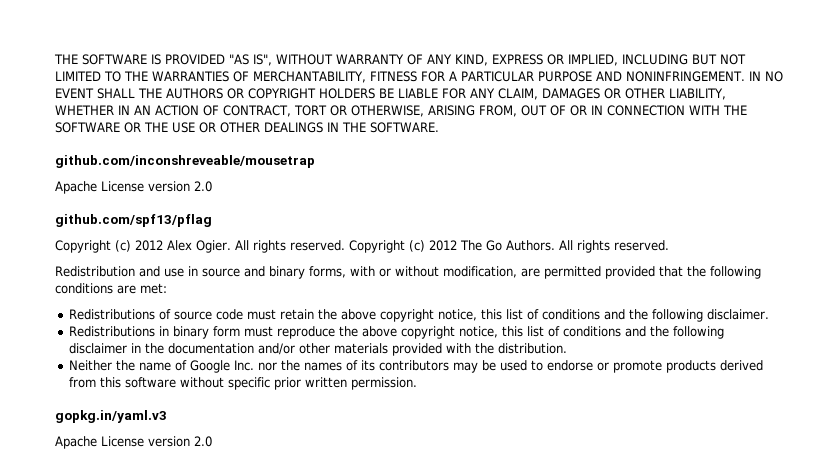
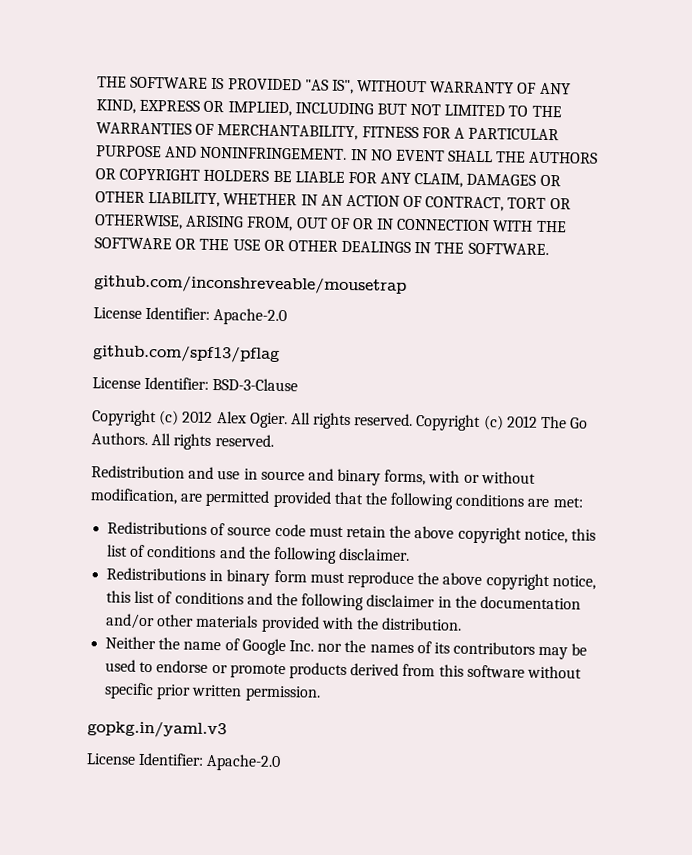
[55,181,212,194] [55,214,212,227] Apache License version 2.0 // github.com/spf13/pflag -> [93,306,288,326] [92,344,280,363] [92,376,299,392] License Identifier: Apache-2.0 // github.com/spf13/pflag // License Identifier: BSD-3-Clause
[55,436,212,449] Apache License version 2.0 -> [86,752,282,772] License Identifier: Apache-2.0

